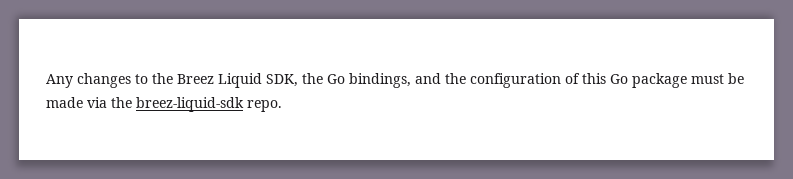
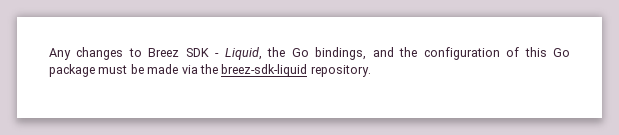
[152,73,298,88] the Breez Liquid SDK, -> [148,47,262,60] Breez SDK - Liquid,
[136,97,282,112] breez-liquid-sdk repo. -> [221,64,371,77] breez-sdk-liquid repository.

